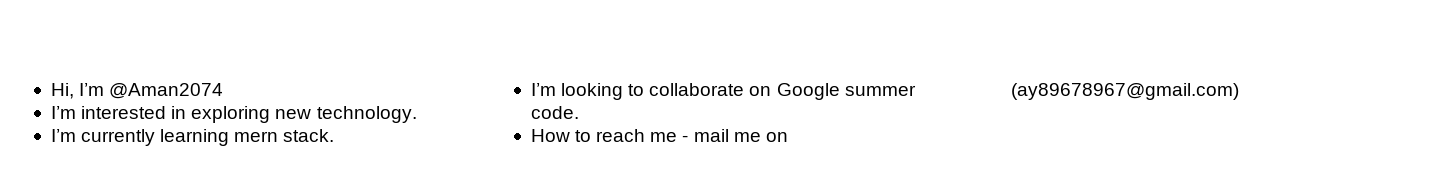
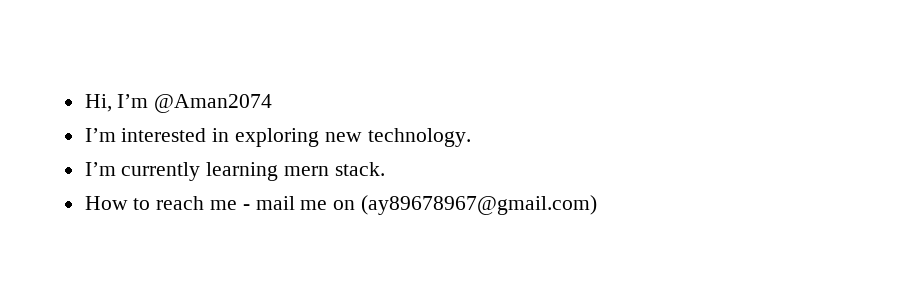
[530,83,916,100] [530,106,579,119] // I’m looking to collaborate on Google summer code. -> (385, 169) none

